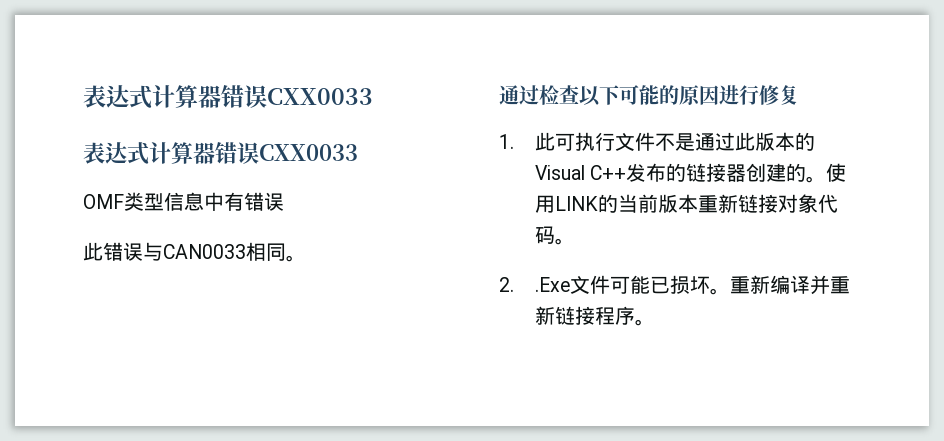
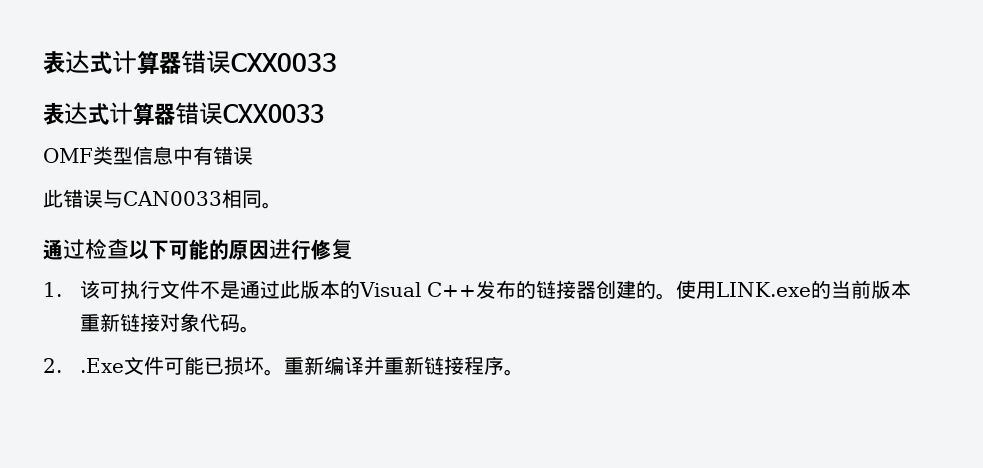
[534,132,555,151] 此 -> [80,280,101,299] 该
[554,196,598,211] LINK -> [716,282,812,297] LINK.exe

